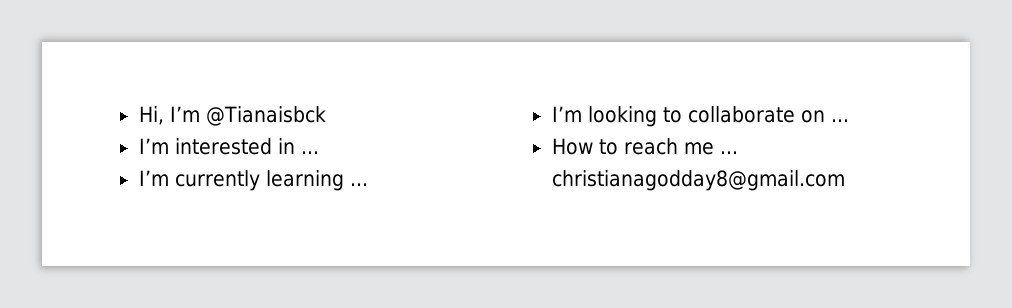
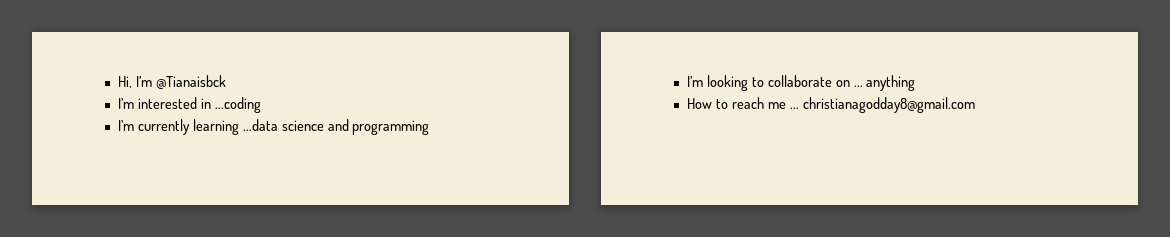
[300,151,319,154] ... -> [214,97,261,113] ...coding
[349,183,368,186] ... -> [242,119,430,135] ...data science and programming
(849, 120) none -> [866,75,916,91] anything

